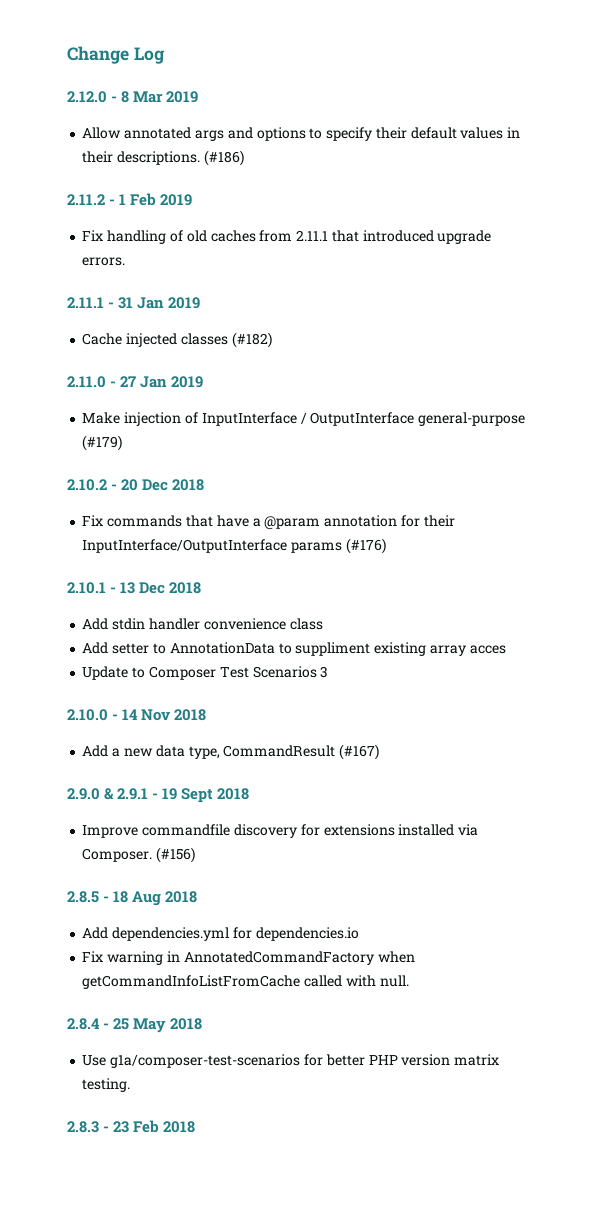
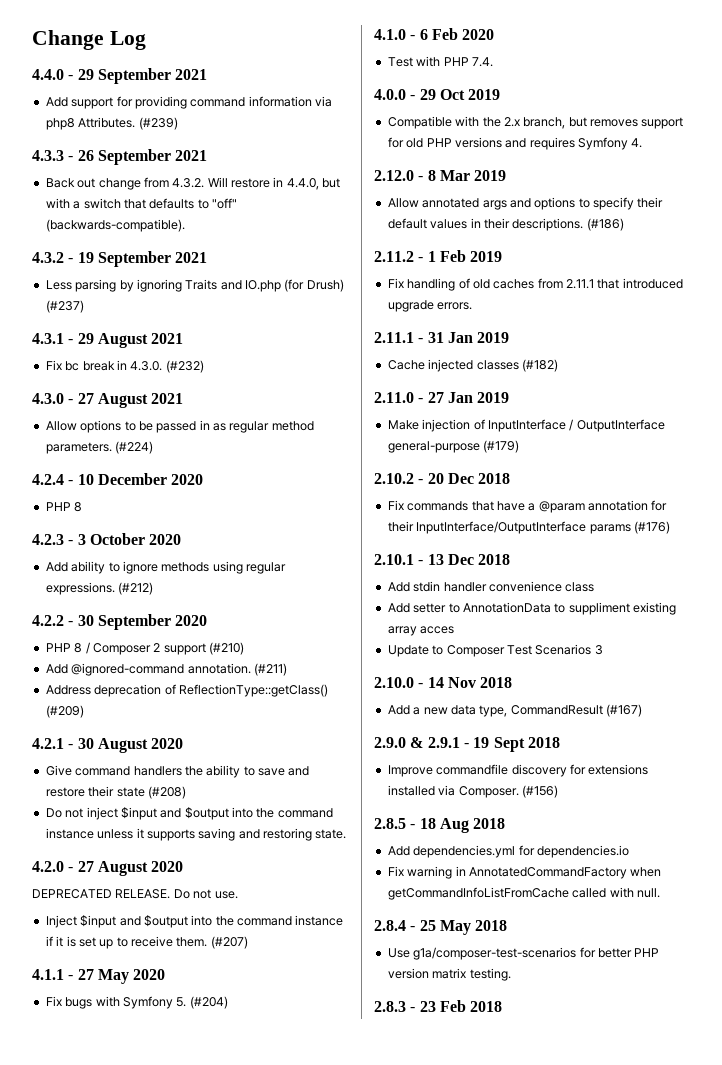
(165, 55) none -> [32,68,208,84] [45,96,332,109] [45,117,178,130] [32,149,208,165] [45,177,341,190] [45,198,237,209] [45,219,185,232] [32,251,208,267] [45,279,344,292] [45,300,84,313] [32,333,184,348] [45,360,204,373] [32,393,184,408] [45,420,314,433] [45,441,154,454] [32,473,204,485] [45,502,83,512] [32,533,182,545] [45,561,286,574] [45,582,154,595] [32,614,208,630] [45,642,244,655] [45,663,287,676] [45,684,328,697] [45,705,84,718] [32,738,184,753] [45,765,310,778] [45,786,186,799] [45,807,333,820] [45,828,347,841] [32,861,184,876] [32,889,238,899] [45,915,344,928] [45,936,248,949] [32,969,166,984] [45,996,228,1009] [374,28,495,40] [387,56,493,67] [374,89,501,100] [387,116,684,129] [387,137,643,150] // 4.4.0 - 29 September 2021 // Add support for providing command information via php8 Attributes. (#239) // 4.3.3 - 26 September 2021 // Back out change from 4.3.2. Will restore in 4.4.0, but with a switch that defaults to "off" (backwards-compatible). // 4.3.2 - 19 September 2021 // Less parsing by ignoring Traits and IO.php (for Drush) (#237) // 4.3.1 - 29 August 2021 // Fix bc break in 4.3.0. (#232) // 4.3.0 - 27 August 2021 // Allow options to be passed in as regular method parameters. (#224) // 4.2.4 - 10 December 2020 // PHP 8 // 4.2.3 - 3 October 2020 // Add ability to ignore methods using regular expressions. (#212) // 4.2.2 - 30 September 2020 // PHP 8 / Composer 2 support (#210) // Add @ignored-command annotation. (#211) // Address deprecation of ReflectionType::getClass() (#209) // 4.2.1 - 30 August 2020 // Give command handlers the ability to save and restore their state (#208) // Do not inject $input and $output into the command instance unless it supports saving and restoring state. // 4.2.0 - 27 August 2020 // DEPRECATED RELEASE. Do not use. // Inject $input and $output into the command instance if it is set up to receive them. (#207) // 4.1.1 - 27 May 2020 // Fix bugs with Symfony 5. (#204) // 4.1.0 - 6 Feb 2020 // Test with PHP 7.4. // 4.0.0 - 29 Oct 2019 // Compatible with the 2.x branch, but removes support for old PHP versions and requires Symfony 4.

